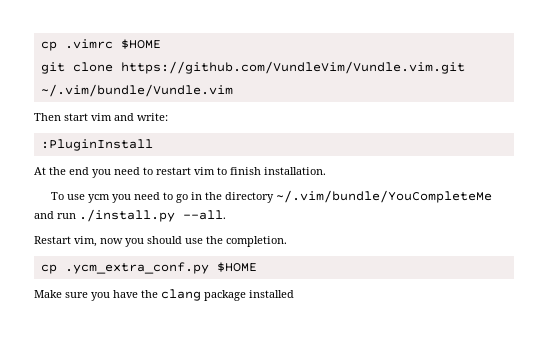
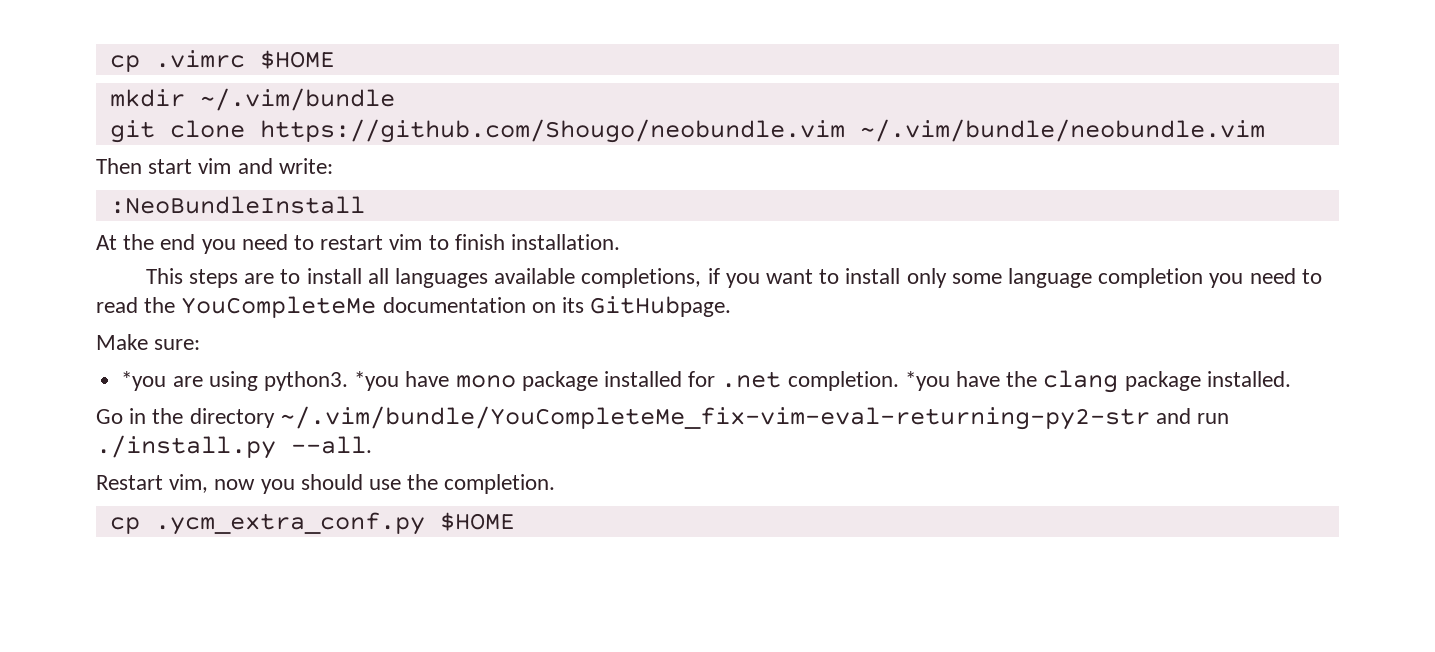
(161, 44) none -> [109,88,395,111] // mkdir ~/.vim/bundle
[120,61,465,74] [40,84,233,97] https://github.com/VundleVim/Vundle.vim.git ~/.vim/bundle/Vundle.vim -> [259,119,1265,143] https://github.com/Shougo/neobundle.vim ~/.vim/bundle/neobundle.vim
[40,139,153,151] :PluginInstall -> [109,196,365,214] :NeoBundleInstall
[51,192,189,203] To use ycm you need to go -> [145,268,1322,288] [96,296,732,318] [96,334,201,350] [121,370,1291,393] [96,409,123,424] This steps are to install all languages available completions, if you want to install only some language completion you need to read the YouCompleteMe documentation on its GitHubpage. // Make sure: // *you are using python3. *you have mono package installed for .net completion. *you have the clang package installed. // Go
[276,190,493,203] ~/.vim/bundle/YouCompleteMe -> [279,406,1150,430] ~/.vim/bundle/YouCompleteMe_fix-vim-eval-returning-py2-str
[34,289,294,301] // Make sure you have the clang package installed -> (515, 521) none

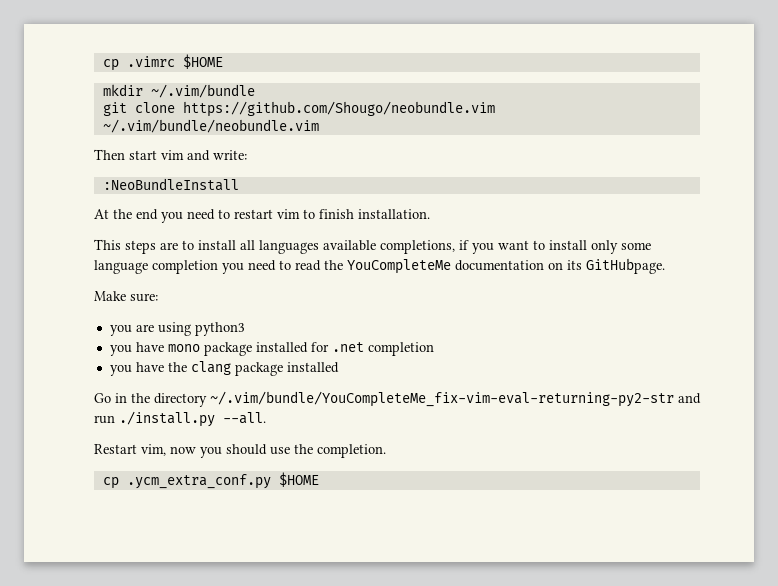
[121,371,167,391] *you -> [109,325,132,336] you
[263,371,400,391] python3. *you -> [194,322,245,336] [109,345,132,356] python3 // you
[787,371,950,391] completion. *you -> [367,342,434,356] [109,365,132,376] completion // you
[1206,371,1291,387] installed. -> [286,362,339,373] installed

